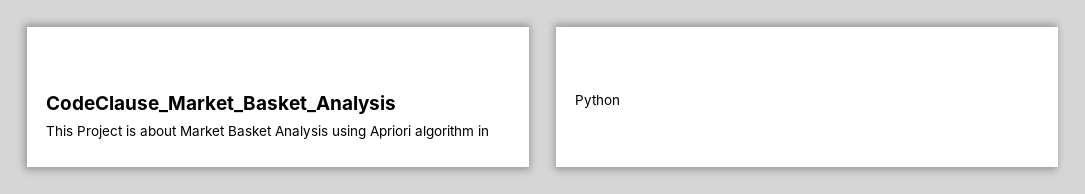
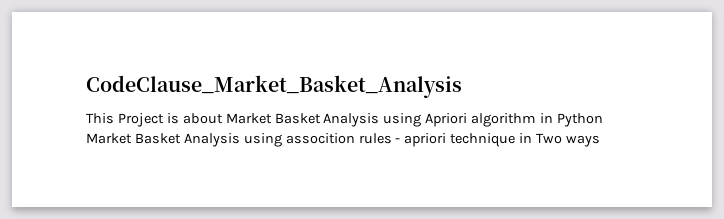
(620, 101) none -> [86,133,601,147] Market Basket Analysis using assocition rules - apriori technique in Two ways

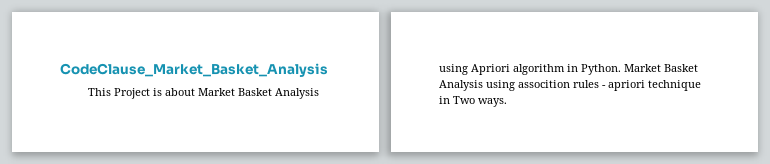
[557,113,604,127] Python -> [581,64,621,75] Python.
[566,135,601,147] ways -> [478,98,507,107] ways.

